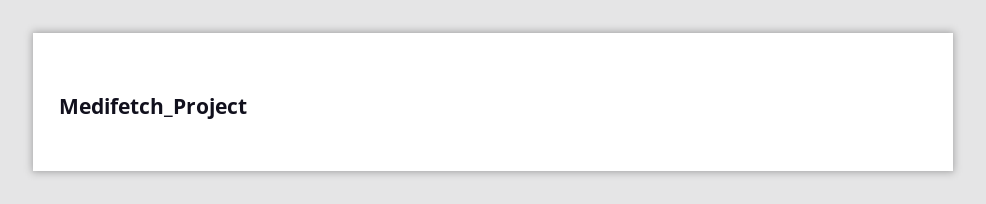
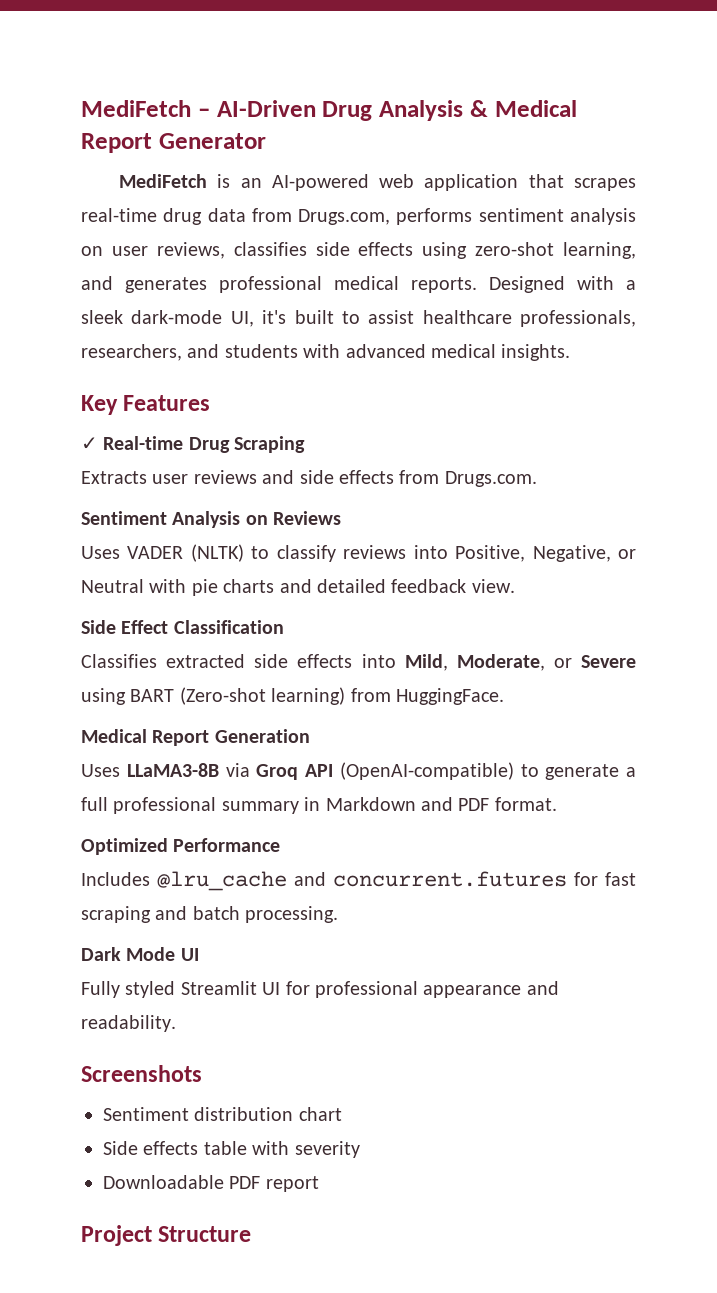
[59,98,247,119] Medifetch_Project -> [81,100,577,121] [81,133,266,153] [119,174,636,191] [81,208,636,225] [81,242,636,259] [81,276,636,293] [81,310,636,327] [81,344,571,361] [81,395,211,415] [81,436,306,453] [81,470,537,487] [81,511,342,528] [81,544,637,562] [81,579,515,596] [81,620,284,634] [81,654,636,671] [81,687,504,705] [81,729,310,746] [81,762,636,780] [81,797,557,814] [81,838,281,855] [81,871,636,891] [81,906,339,923] [81,947,199,961] [81,981,559,998] [81,1015,176,1032] [81,1065,202,1082] [103,1107,342,1121] [103,1141,360,1158] [103,1175,319,1192] [81,1225,252,1246] MediFetch – AI-Driven Drug Analysis & Medical Report Generator // MediFetch is an AI-powered web application that scrapes real-time drug data from Drugs.com, performs sentiment analysis on user reviews, classifies side effects using zero-shot learning, and generates professional medical reports. Designed with a sleek dark-mode UI, it's built to assist healthcare professionals, researchers, and students with advanced medical insights. // Key Features // ✓ Real-time Drug Scraping // Extracts user reviews and side effects from Drugs.com. // Sentiment Analysis on Reviews // Uses VADER (NLTK) to classify reviews into Positive, Negative, or Neutral with pie charts and detailed feedback view. // Side Effect Classification // Classifies extracted side effects into Mild, Moderate, or Severe using BART (Zero-shot learning) from HuggingFace. // Medical Report Generation // Uses LLaMA3-8B via Groq API (OpenAI-compatible) to generate a full professional summary in Markdown and PDF format. // Optimized Performance // Includes @lru_cache and concurrent.futures for fast scraping and batch processing. // Dark Mode UI // Fully styled Streamlit UI for professional appearance and readability. // Screenshots // Sentiment distribution chart // Side effects table with severity // Downloadable PDF report // Project Structure

